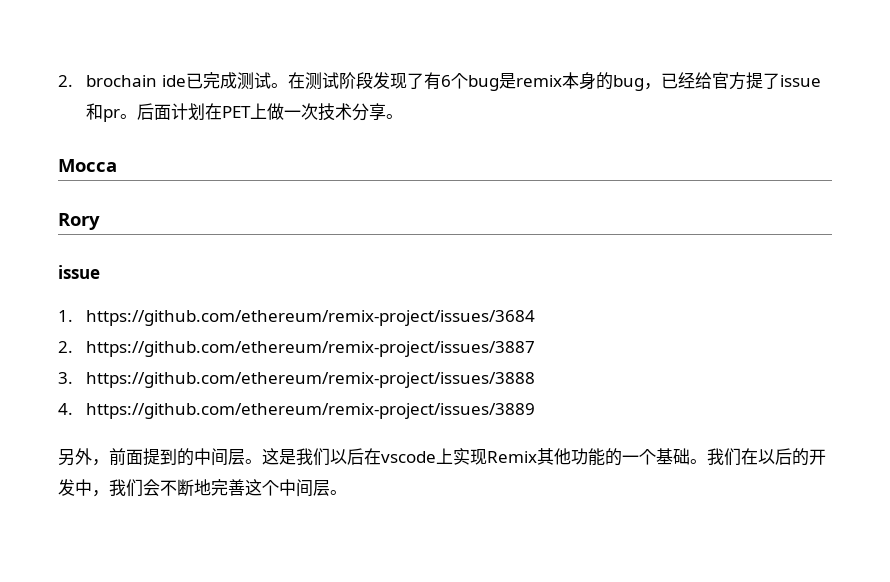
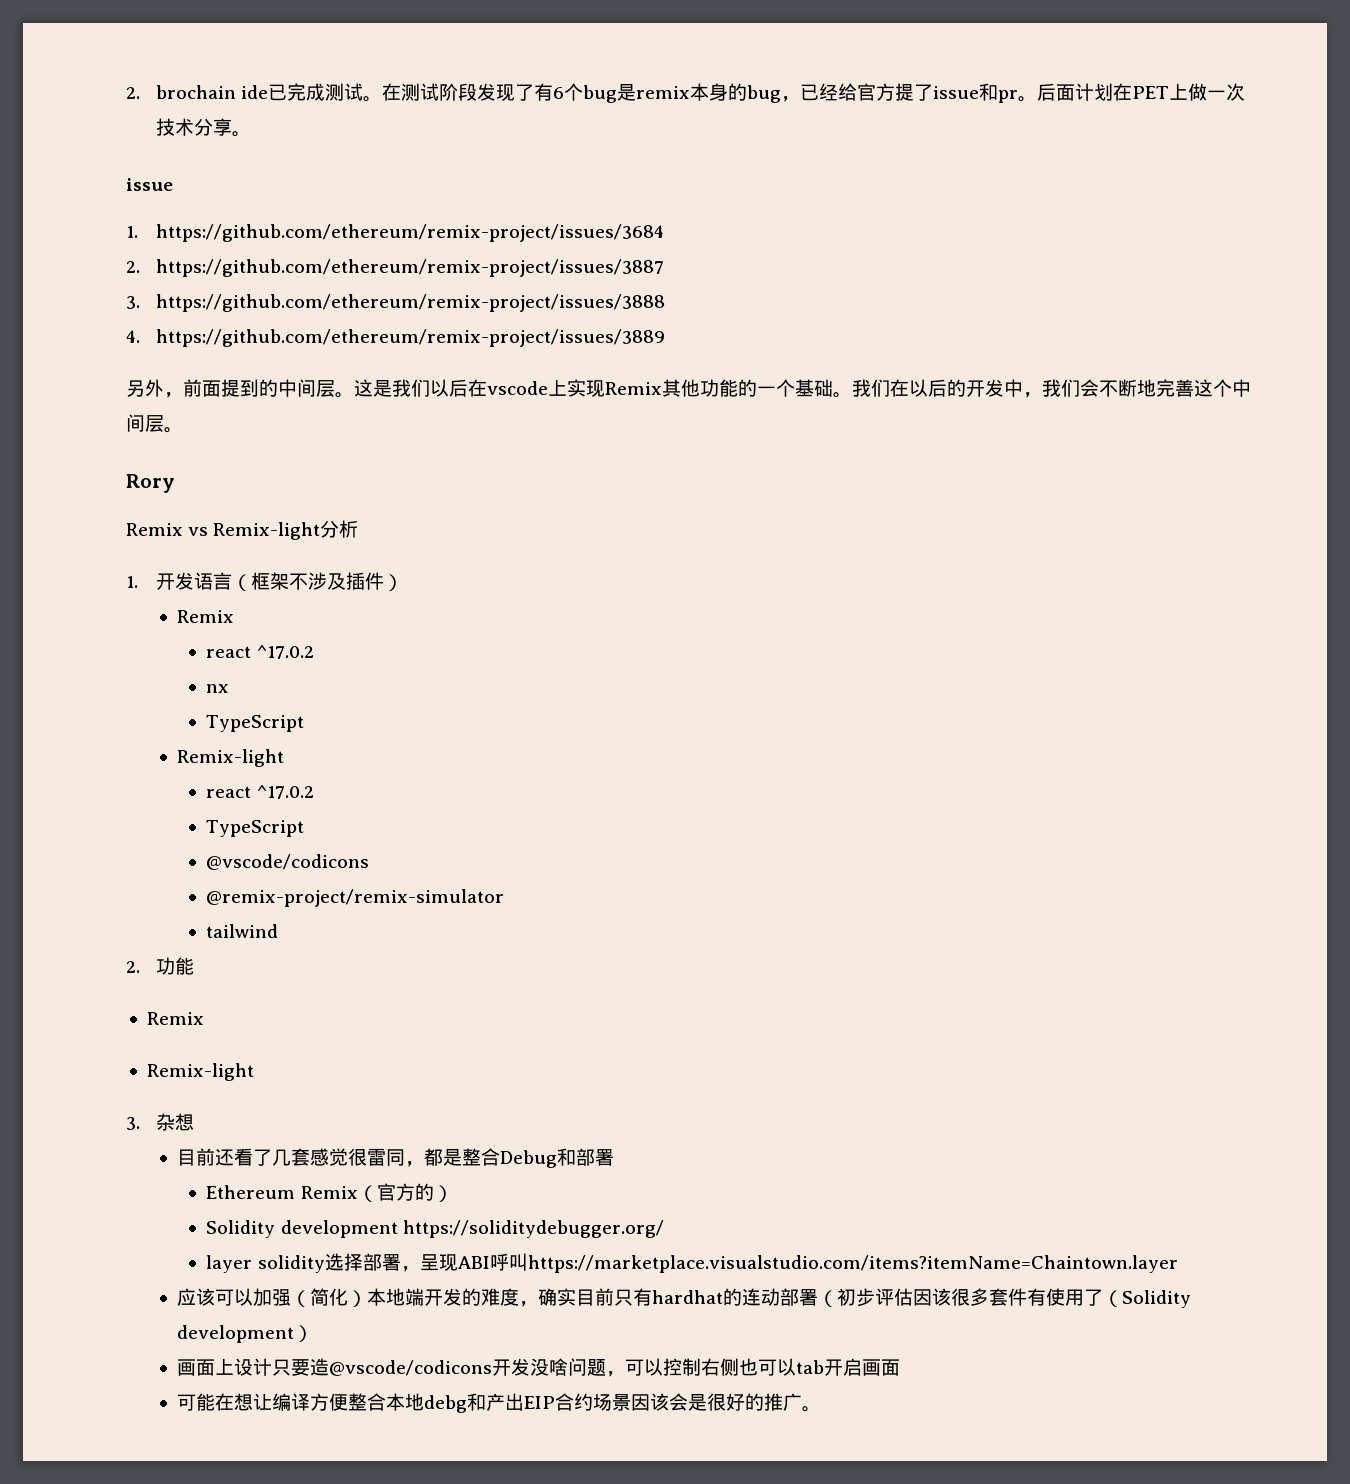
[58,159,117,172] [58,213,100,230] // Mocca // Rory -> (251, 134) none
(347, 492) none -> [126,474,175,493] [126,520,359,540] [126,572,403,591] [176,610,234,623] [206,645,314,659] [206,684,230,693] [206,715,305,732] [176,749,284,767] [206,785,314,799] [206,820,305,837] [206,854,370,870] [206,889,505,907] [206,924,279,938] [126,957,194,975] [146,1012,204,1025] [146,1063,254,1081] [126,1113,194,1131] [176,1148,614,1168] [206,1183,453,1202] [206,1220,664,1238] [206,1253,1178,1273] [176,1288,1191,1308] [176,1325,313,1343] [176,1358,900,1377] [176,1393,821,1413] // Rory // Remix vs Remix-light分析 // 1.开发语言（框架不涉及插件） // Remix // react ^17.0.2 // nx // TypeScript // Remix-light // react ^17.0.2 // TypeScript // @vscode/codicons // @remix-project/remix-simulator // tailwind // 2.功能 // Remix // Remix-light // 3.杂想 // 目前还看了几套感觉很雷同，都是整合Debug和部署 // Ethereum Remix（官方的） // Solidity development https://soliditydebugger.org/ // layer solidity选择部署，呈现ABI呼叫https://marketplace.visualstudio.com/items?itemName=Chaintown.layer // 应该可以加强（简化）本地端开发的难度，确实目前只有hardhat的连动部署（初步评估因该很多套件有使用了（Solidity development） // 画面上设计只要造@vscode/codicons开发没啥问题，可以控制右侧也可以tab开启画面 // 可能在想让编译方便整合本地debg和产出EIP合约场景因该会是很好的推广。

